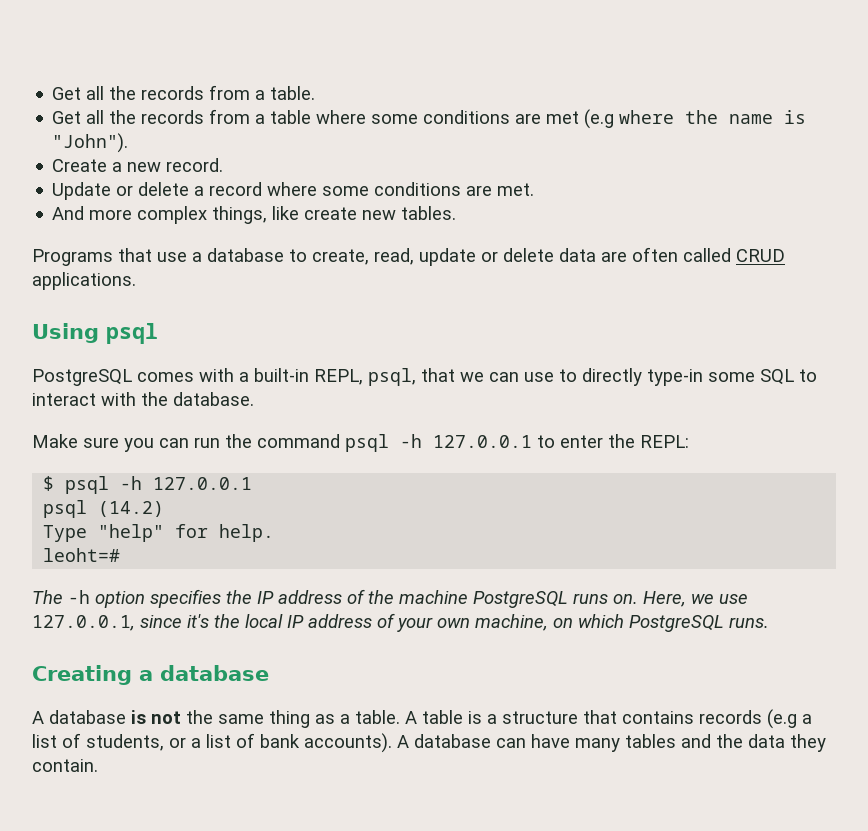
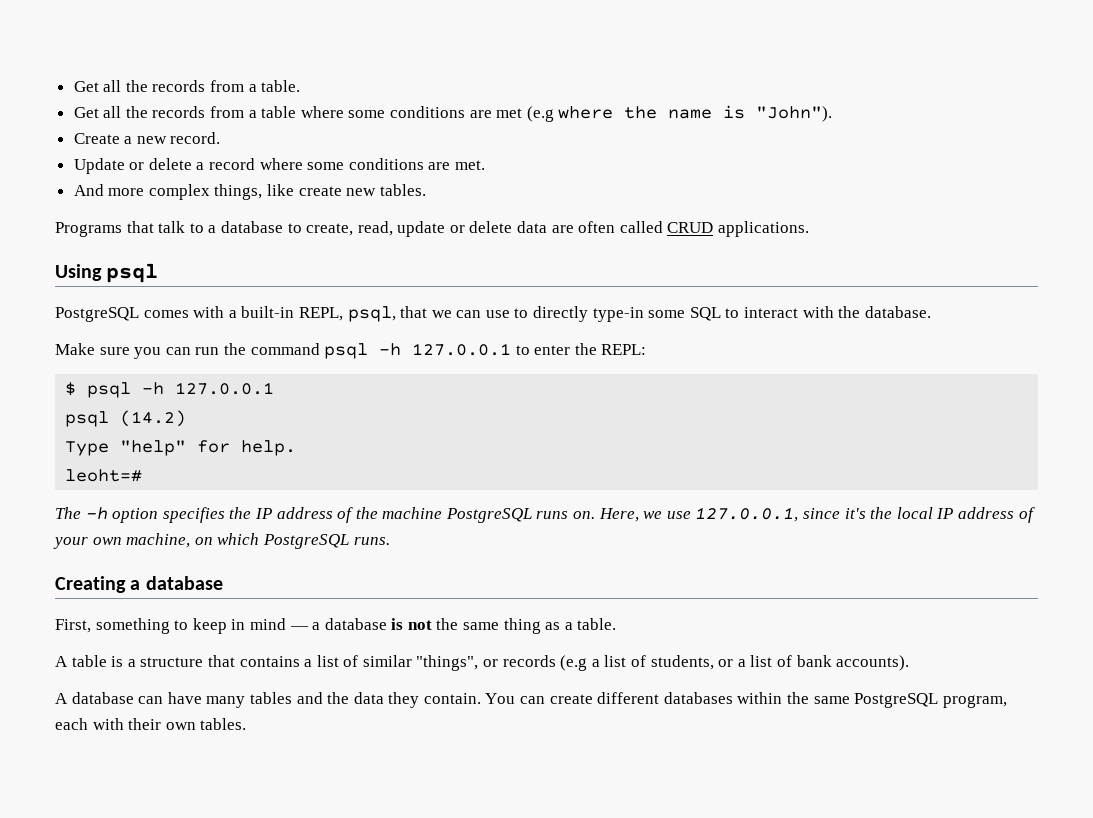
[157,252,187,262] use -> [158,221,204,233] talk to
[32,711,44,724] A -> [55,618,321,634] First, something to keep in mind — a
(400, 717) none -> (617, 624) //
(694, 717) none -> [304,655,499,671] a list of similar "things", or
(392, 743) none -> (910, 663) //
(98, 765) none -> [485,692,1007,708] [55,718,247,730] You can create different databases within the same PostgreSQL program, each with their own tables.

